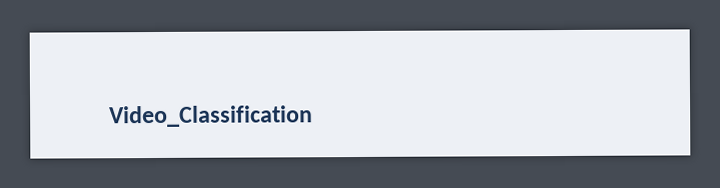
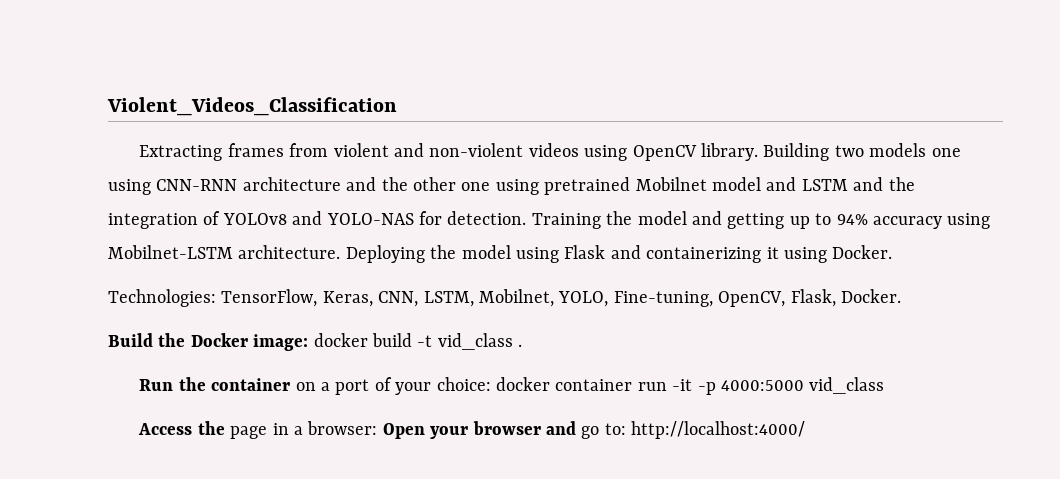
[109,105,313,128] Video_Classification -> [107,97,397,116] [139,143,961,161] [108,177,915,195] [108,211,991,229] [108,245,893,263] [108,289,901,307] [108,333,523,351] [139,377,885,395] [138,421,806,439] Violent_Videos_Classification // Extracting frames from violent and non-violent videos using OpenCV library. Building two models one using CNN-RNN architecture and the other one using pretrained Mobilnet model and LSTM and the integration of YOLOv8 and YOLO-NAS for detection. Training the model and getting up to 94% accuracy using Mobilnet-LSTM architecture. Deploying the model using Flask and containerizing it using Docker. // Technologies: TensorFlow, Keras, CNN, LSTM, Mobilnet, YOLO, Fine-tuning, OpenCV, Flask, Docker. // Build the Docker image: docker build -t vid_class . // Run the container on a port of your choice: docker container run -it -p 4000:5000 vid_class // Access the page in a browser: Open your browser and go to: http://localhost:4000/

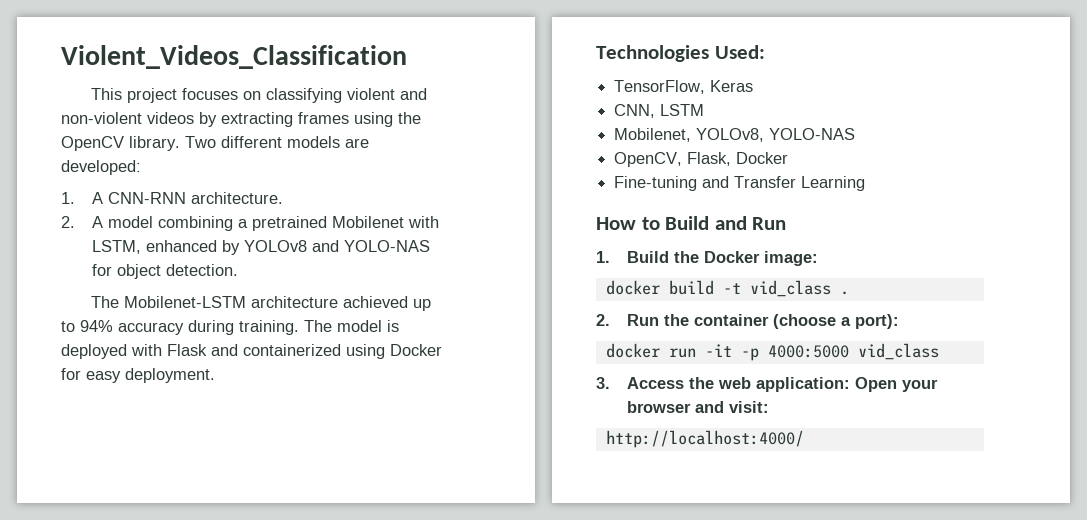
[139,143,961,161] [108,177,915,195] [108,211,221,229] Extracting frames from violent and non-violent videos using OpenCV library. Building two models one using CNN-RNN architecture and the other one using pretrained Mobilnet model and LSTM and the integration of -> [90,88,427,103] [61,112,421,127] [61,136,369,151] [61,160,141,175] [61,192,283,204] [61,216,439,231] [91,240,240,255] This project focuses on classifying violent and non-violent videos by extracting frames using the OpenCV library. Two different models are developed: // 1. A CNN-RNN architecture. // 2. A model combining a pretrained Mobilenet with LSTM, enhanced by
(442, 218) none -> [116,264,161,279] object
[531,211,991,229] [108,245,893,263] [108,289,901,307] Training the model and getting up to 94% accuracy using Mobilnet-LSTM architecture. Deploying the model using Flask and containerizing it using Docker. // Technologies: TensorFlow, Keras, CNN, LSTM, Mobilnet, YOLO, Fine-tuning, OpenCV, Flask, Docker. // -> [90,296,431,311] [61,320,399,335] [61,344,442,359] [61,368,215,383] [596,45,765,62] [614,80,754,94] [614,104,705,118] [614,128,856,142] [614,152,789,167] [614,176,866,191] [596,216,787,230] [596,251,610,263] // The Mobilenet-LSTM architecture achieved up to 94% accuracy during training. The model is deployed with Flask and containerized using Docker for easy deployment. // Technologies Used: // TensorFlow, Keras // CNN, LSTM // Mobilenet, YOLOv8, YOLO-NAS // OpenCV, Flask, Docker // Fine-tuning and Transfer Learning // How to Build and Run // 1.
(309, 342) none -> (818, 258) //
(523, 345) none -> [596,314,610,326] 2.
[295,377,633,395] on a port of your choice: docker container -> [772,314,899,329] [605,343,660,358] (choose a port): // docker
(885, 385) none -> [596,377,610,389] 3.
[230,421,378,439] page in a browser: -> [717,377,850,392] web application:
[581,423,626,439] go to: -> [728,401,769,413] visit: //

